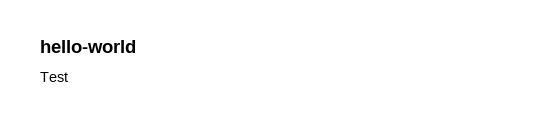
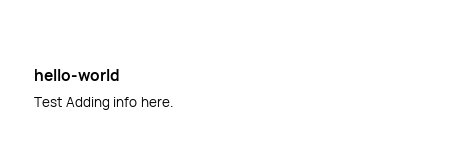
(68, 77) none -> [65,97,173,110] Adding info here.

